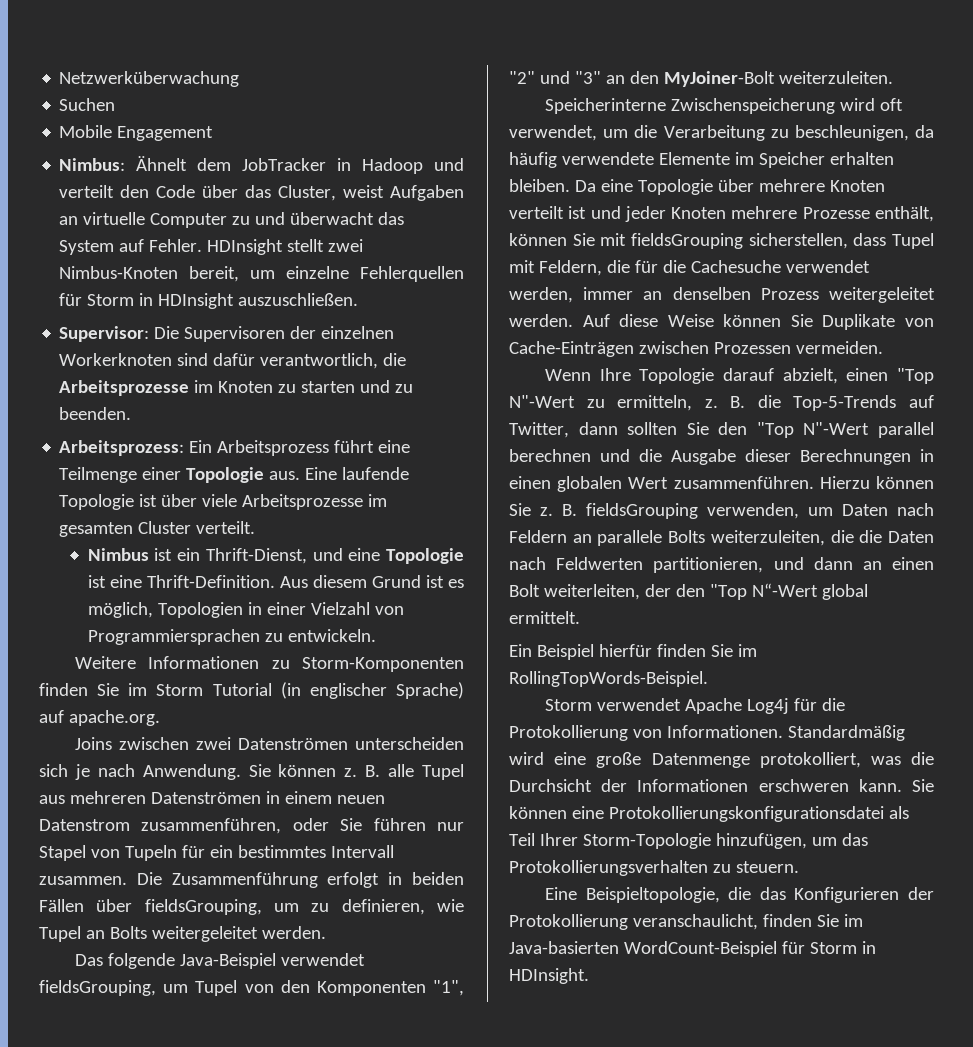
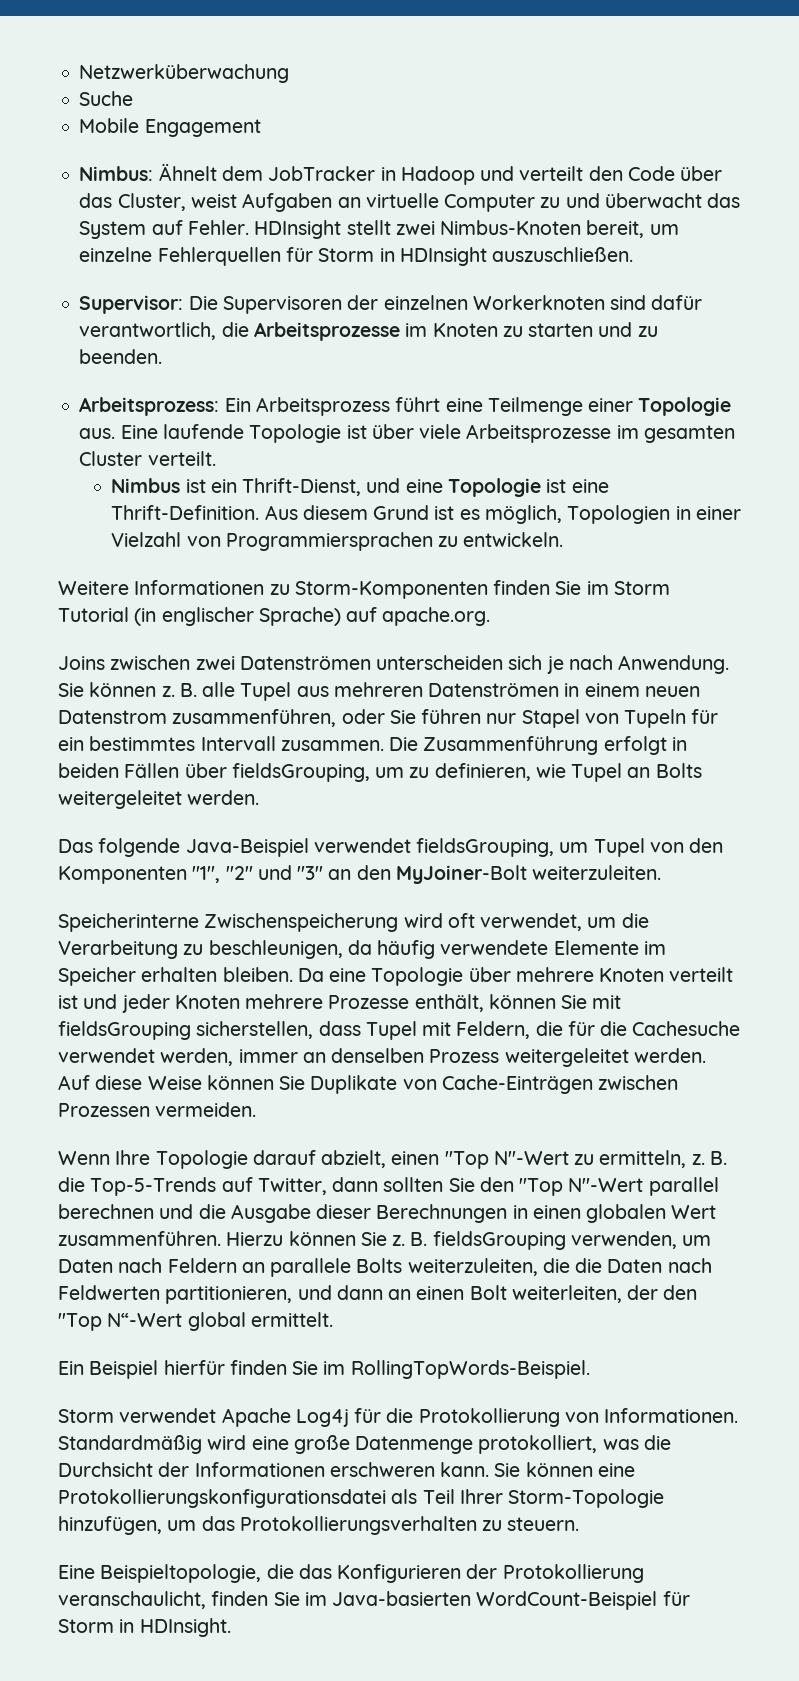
[59,98,116,111] Suchen -> [79,91,134,106] Suche

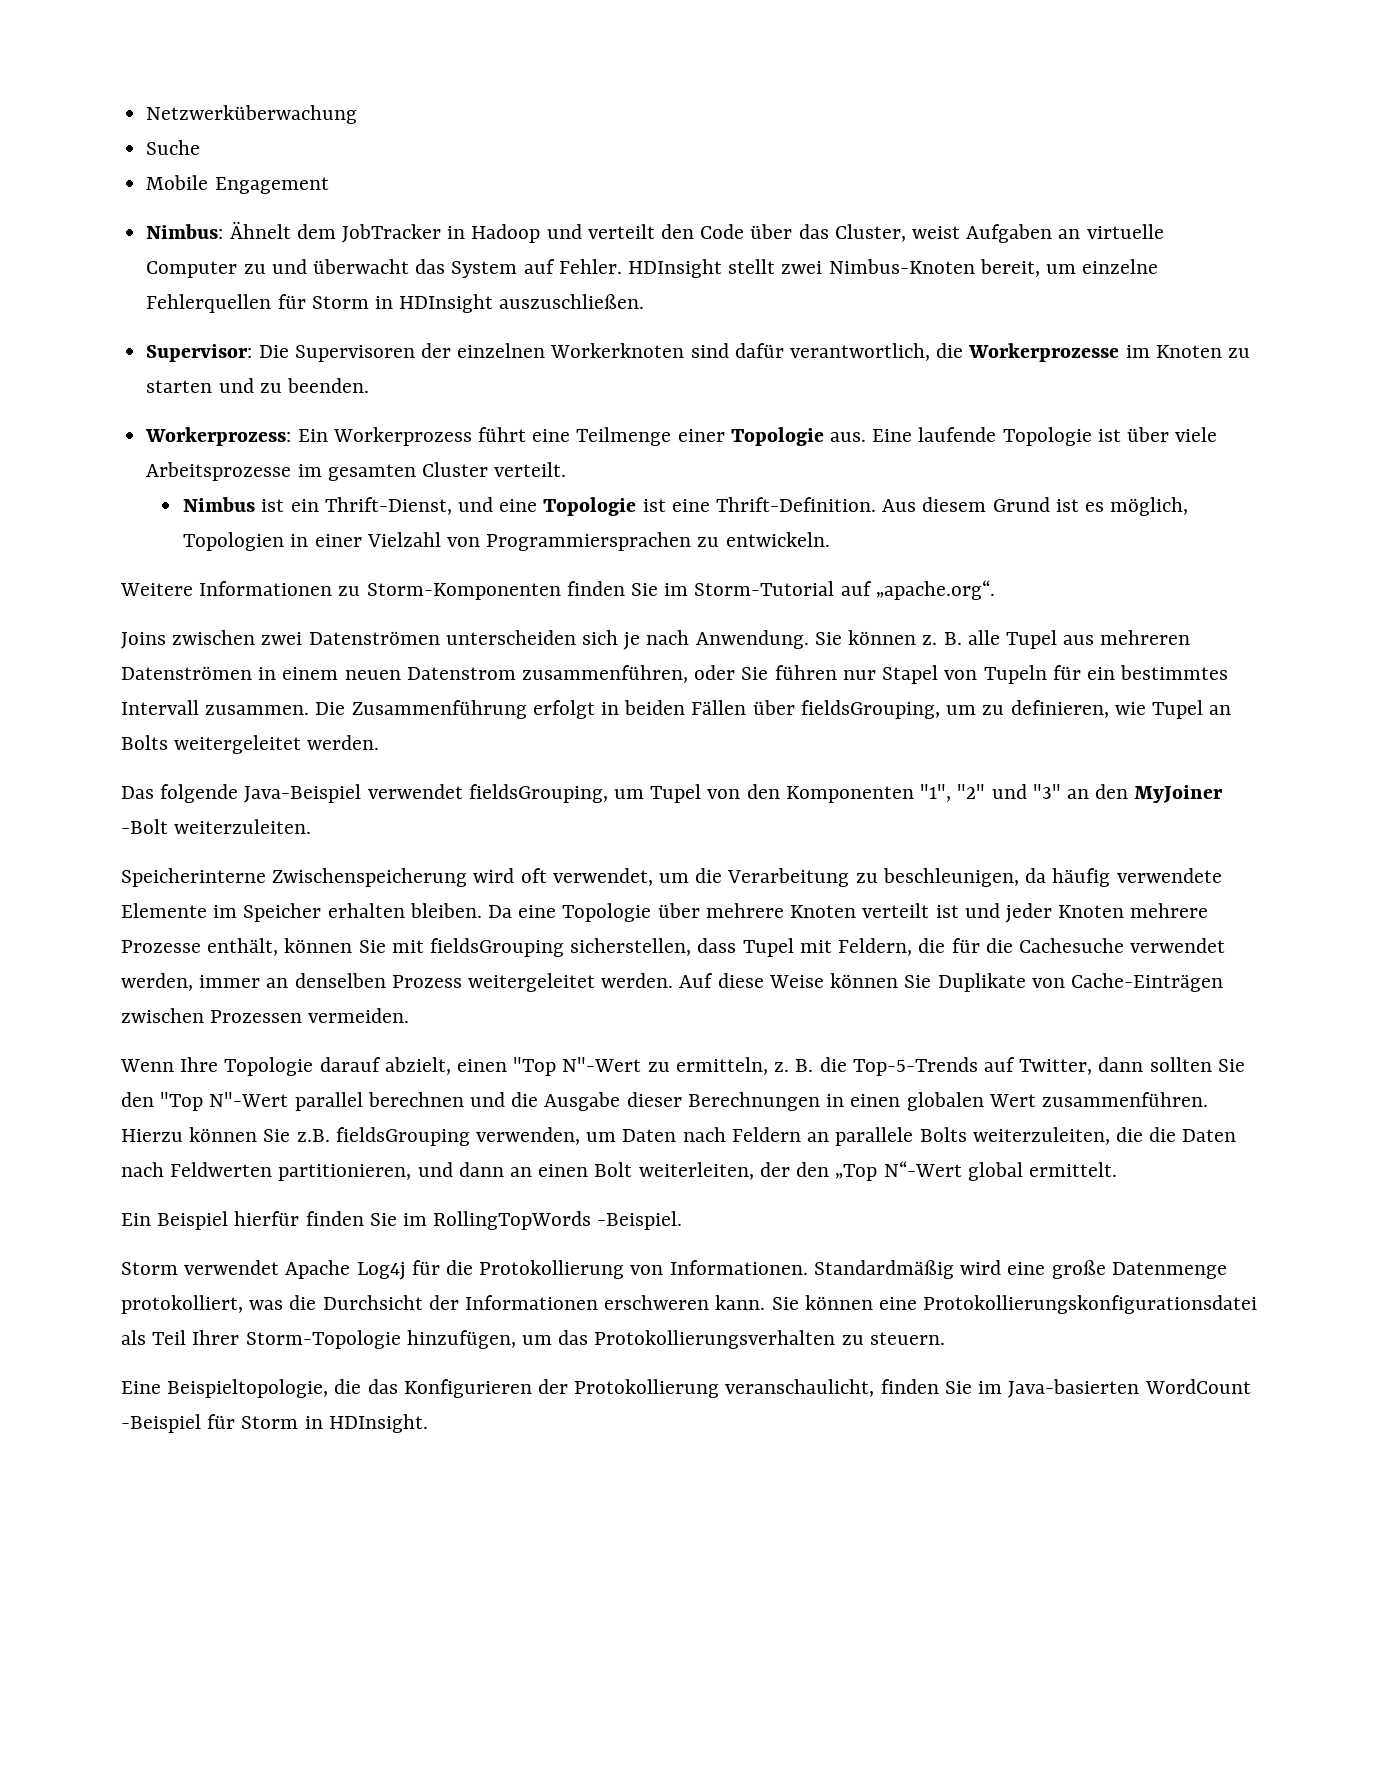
[253,322,400,341] Arbeitsprozesse -> [968,343,1120,362] Workerprozesse
[79,397,390,416] Arbeitsprozess: Ein Arbeitsprozess -> [145,427,472,446] Workerprozess: Ein Workerprozess
[613,581,670,595] [58,607,491,626] Storm Tutorial (in englischer Sprache) auf apache.org. -> [694,580,995,600] Storm-Tutorial auf „apache.org“.
[395,865,527,884] MyJoiner-Bolt -> [1134,785,1224,803] [121,819,168,834] MyJoiner -Bolt
[392,1232,428,1246] z. B. -> [296,1129,330,1142] z.B.
[58,1313,102,1331] "Top -> [835,1164,878,1181] „Top
[350,1360,590,1379] RollingTopWords-Beispiel. -> [433,1211,683,1230] RollingTopWords -Beispiel.
[476,1591,658,1610] WordCount-Beispiel -> [1144,1379,1251,1394] [121,1414,201,1433] WordCount -Beispiel

